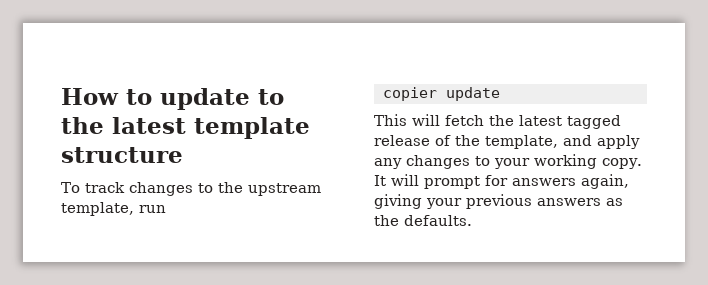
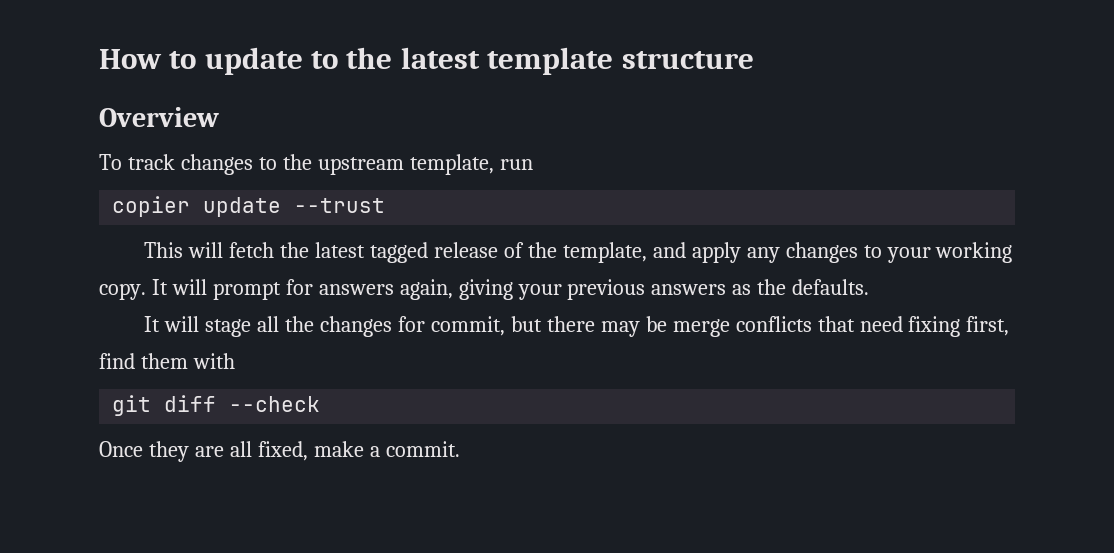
(183, 155) none -> [99,107,219,127] // Overview
(500, 94) none -> [294,198,386,213] --trust
(472, 220) none -> [144,316,1010,337] [99,353,235,369] [112,395,321,416] [99,441,460,462] // It will stage all the changes for commit, but there may be merge conflicts that need fixing first, find them with // git diff --check // Once they are all fixed, make a commit.

